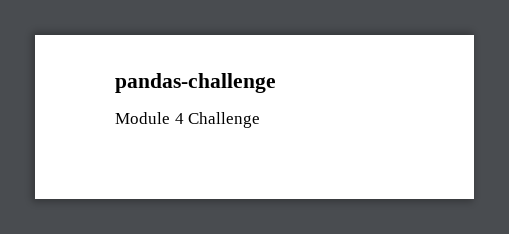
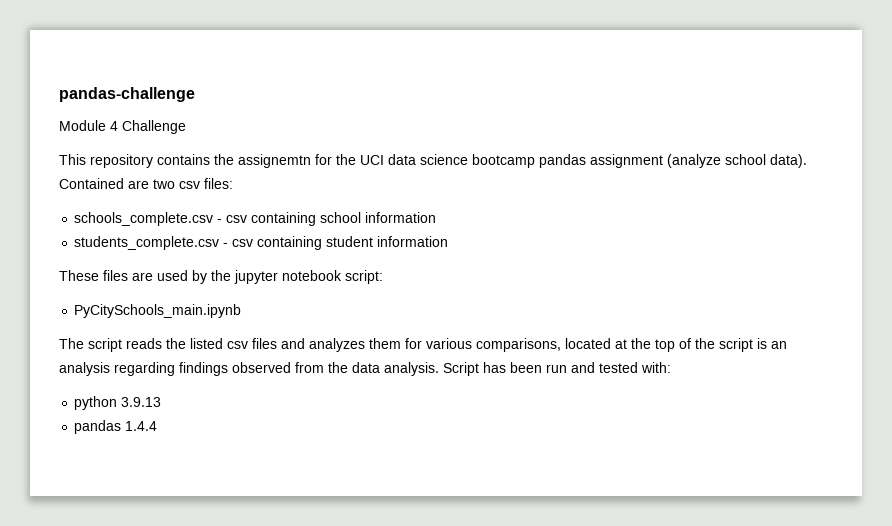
(261, 120) none -> [59,154,807,168] [59,178,233,189] [74,212,437,226] [74,236,449,250] [59,270,383,284] [74,304,242,318] [59,338,787,352] [59,362,671,376] [74,396,162,410] [74,420,158,434] // This repository contains the assignemtn for the UCI data science bootcamp pandas assignment (analyze school data). Contained are two csv files: // schools_complete.csv - csv containing school information // students_complete.csv - csv containing student information // These files are used by the jupyter notebook script: // PyCitySchools_main.ipynb // The script reads the listed csv files and analyzes them for various comparisons, located at the top of the script is an analysis regarding findings observed from the data analysis. Script has been run and tested with: // python 3.9.13 // pandas 1.4.4

